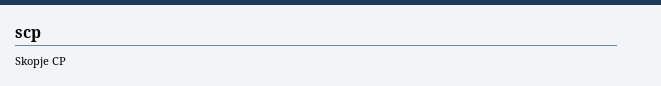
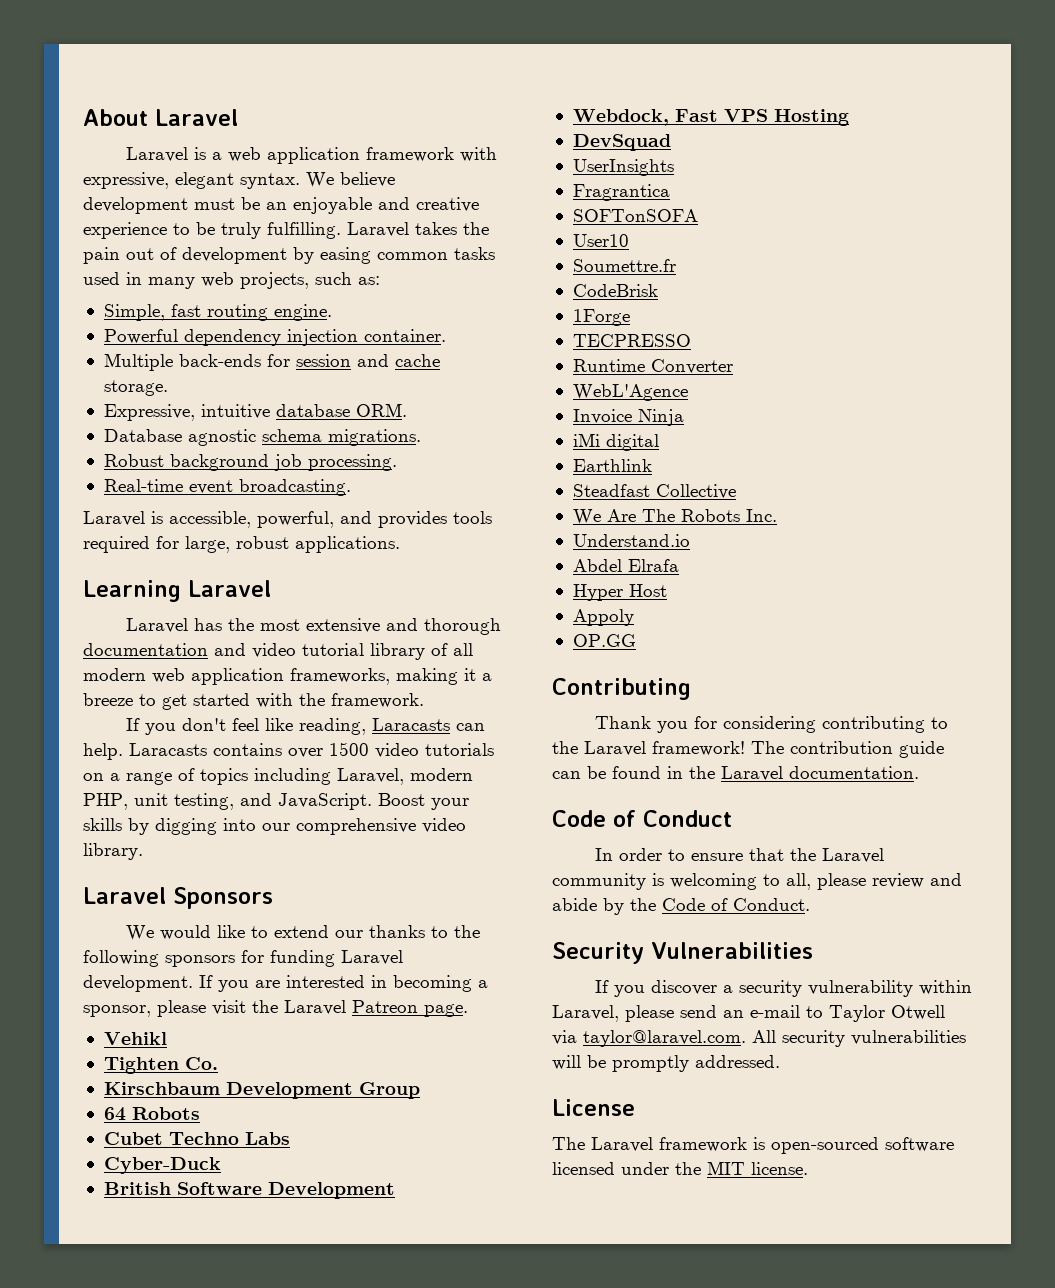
[15,29,41,42] [15,57,66,68] scp // Skopje CP -> [83,109,238,126] [125,147,497,164] [83,172,395,189] [83,197,479,214] [83,222,489,239] [83,247,495,264] [83,272,380,289] [103,304,332,321] [103,329,446,346] [103,353,440,371] [103,380,168,396] [103,403,407,421] [103,429,421,446] [103,454,397,471] [103,479,351,496] [83,511,492,528] [83,536,400,553] [83,580,271,602] [125,618,501,635] [83,643,473,660] [83,668,492,685] [83,693,424,710] [125,718,485,735] [83,742,494,760] [83,768,473,785] [83,793,469,810] [83,818,466,835] [83,843,143,860] [83,887,273,909] [125,925,480,941] [83,950,403,967] [83,975,488,992] [83,1000,468,1017] [103,1032,167,1045] [103,1057,218,1074] [103,1082,420,1099] [103,1107,200,1121] [103,1132,290,1145] [103,1157,221,1174] [103,1182,395,1199] [572,109,849,126] [572,134,671,151] [572,159,674,176] [572,184,670,201] [572,209,698,222] [572,234,629,247] [572,259,676,272] [572,284,658,297] [572,309,630,326] [572,334,691,347] [572,359,733,374] [572,384,688,401] [572,409,684,426] [572,433,659,451] [572,459,652,472] [572,484,736,499] [572,509,777,525] [572,534,690,547] [572,559,679,572] [572,584,667,601] [572,609,634,626] [572,634,636,647] [552,678,691,700] [594,716,948,733] [552,741,944,758] [552,766,919,781] [552,810,732,827] [594,848,884,863] [552,873,962,890] [552,898,810,915] [552,942,813,964] [594,980,972,997] [552,1005,945,1022] [552,1030,966,1047] [552,1055,780,1072] [552,1099,635,1116] [552,1137,954,1154] [552,1161,808,1175] About Laravel // Laravel is a web application framework with expressive, elegant syntax. We believe development must be an enjoyable and creative experience to be truly fulfilling. Laravel takes the pain out of development by easing common tasks used in many web projects, such as: // Simple, fast routing engine. // Powerful dependency injection container. // Multiple back-ends for session and cache storage. // Expressive, intuitive database ORM. // Database agnostic schema migrations. // Robust background job processing. // Real-time event broadcasting. // Laravel is accessible, powerful, and provides tools required for large, robust applications. // Learning Laravel // Laravel has the most extensive and thorough documentation and video tutorial library of all modern web application frameworks, making it a breeze to get started with the framework. // If you don't feel like reading, Laracasts can help. Laracasts contains over 1500 video tutorials on a range of topics including Laravel, modern PHP, unit testing, and JavaScript. Boost your skills by digging into our comprehensive video library. // Laravel Sponsors // We would like to extend our thanks to the following sponsors for funding Laravel development. If you are interested in becoming a sponsor, please visit the Laravel Patreon page. // Vehikl // Tighten Co. // Kirschbaum Development Group // 64 Robots // Cubet Techno Labs // Cyber-Duck // British Software Development // Webdock, Fast VPS Hosting // DevSquad // UserInsights // Fragrantica // SOFTonSOFA // User10 // Soumettre.fr // CodeBrisk // 1Forge // TECPRESSO // Runtime Converter // WebL'Agence // Invoice Ninja // iMi digital // Earthlink // Steadfast Collective // We Are The Robots Inc. // Understand.io // Abdel Elrafa // Hyper Host // Appoly // OP.GG // Contributing // Thank you for considering contributing to the Laravel framework! The contribution guide can be found in the Laravel documentation. // Code of Conduct // In order to ensure that the Laravel community is welcoming to all, please review and abide by the Code of Conduct. // Security Vulnerabilities // If you discover a security vulnerability within Laravel, please send an e-mail to Taylor Otwell via taylor@laravel.com. All security vulnerabilities will be promptly addressed. // License // The Laravel framework is open-sourced software licensed under the MIT license.

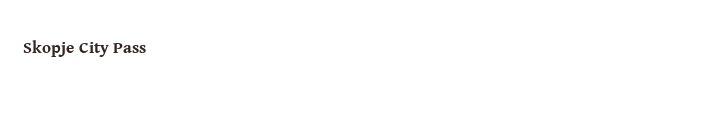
[83,109,238,126] [125,147,497,164] [83,172,395,189] [83,197,479,214] [83,222,489,239] [83,247,495,264] [83,272,380,289] [103,304,332,321] [103,329,446,346] [103,353,440,371] [103,380,168,396] [103,403,407,421] [103,429,421,446] [103,454,397,471] [103,479,351,496] [83,511,492,528] [83,536,400,553] [83,580,271,602] [125,618,501,635] [83,643,473,660] [83,668,492,685] [83,693,424,710] [125,718,485,735] [83,742,494,760] [83,768,473,785] [83,793,469,810] [83,818,466,835] [83,843,143,860] [83,887,273,909] [125,925,480,941] [83,950,403,967] [83,975,488,992] [83,1000,468,1017] [103,1032,167,1045] [103,1057,218,1074] [103,1082,420,1099] [103,1107,200,1121] [103,1132,290,1145] [103,1157,221,1174] [103,1182,395,1199] [572,109,849,126] [572,134,671,151] [572,159,674,176] [572,184,670,201] [572,209,698,222] [572,234,629,247] [572,259,676,272] [572,284,658,297] [572,309,630,326] [572,334,691,347] [572,359,733,374] [572,384,688,401] [572,409,684,426] [572,433,659,451] [572,459,652,472] [572,484,736,499] [572,509,777,525] [572,534,690,547] [572,559,679,572] [572,584,667,601] [572,609,634,626] [572,634,636,647] [552,678,691,700] [594,716,948,733] [552,741,944,758] [552,766,919,781] [552,810,732,827] [594,848,884,863] [552,873,962,890] [552,898,810,915] [552,942,813,964] [594,980,972,997] [552,1005,945,1022] [552,1030,966,1047] [552,1055,780,1072] [552,1099,635,1116] [552,1137,954,1154] [552,1161,808,1175] About Laravel // Laravel is a web application framework with expressive, elegant syntax. We believe development must be an enjoyable and creative experience to be truly fulfilling. Laravel takes the pain out of development by easing common tasks used in many web projects, such as: // Simple, fast routing engine. // Powerful dependency injection container. // Multiple back-ends for session and cache storage. // Expressive, intuitive database ORM. // Database agnostic schema migrations. // Robust background job processing. // Real-time event broadcasting. // Laravel is accessible, powerful, and provides tools required for large, robust applications. // Learning Laravel // Laravel has the most extensive and thorough documentation and video tutorial library of all modern web application frameworks, making it a breeze to get started with the framework. // If you don't feel like reading, Laracasts can help. Laracasts contains over 1500 video tutorials on a range of topics including Laravel, modern PHP, unit testing, and JavaScript. Boost your skills by digging into our comprehensive video library. // Laravel Sponsors // We would like to extend our thanks to the following sponsors for funding Laravel development. If you are interested in becoming a sponsor, please visit the Laravel Patreon page. // Vehikl // Tighten Co. // Kirschbaum Development Group // 64 Robots // Cubet Techno Labs // Cyber-Duck // British Software Development // Webdock, Fast VPS Hosting // DevSquad // UserInsights // Fragrantica // SOFTonSOFA // User10 // Soumettre.fr // CodeBrisk // 1Forge // TECPRESSO // Runtime Converter // WebL'Agence // Invoice Ninja // iMi digital // Earthlink // Steadfast Collective // We Are The Robots Inc. // Understand.io // Abdel Elrafa // Hyper Host // Appoly // OP.GG // Contributing // Thank you for considering contributing to the Laravel framework! The contribution guide can be found in the Laravel documentation. // Code of Conduct // In order to ensure that the Laravel community is welcoming to all, please review and abide by the Code of Conduct. // Security Vulnerabilities // If you discover a security vulnerability within Laravel, please send an e-mail to Taylor Otwell via taylor@laravel.com. All security vulnerabilities will be promptly addressed. // License // The Laravel framework is open-sourced software licensed under the MIT license. -> [23,40,147,57] Skopje City Pass

